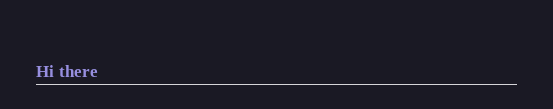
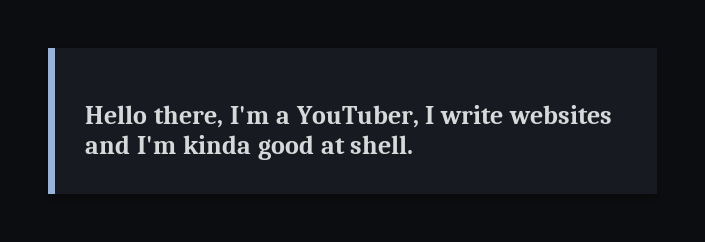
[36,65,98,77] Hi there -> [85,105,613,128] [85,135,414,160] Hello there, I'm a YouTuber, I write websites and I'm kinda good at shell.

